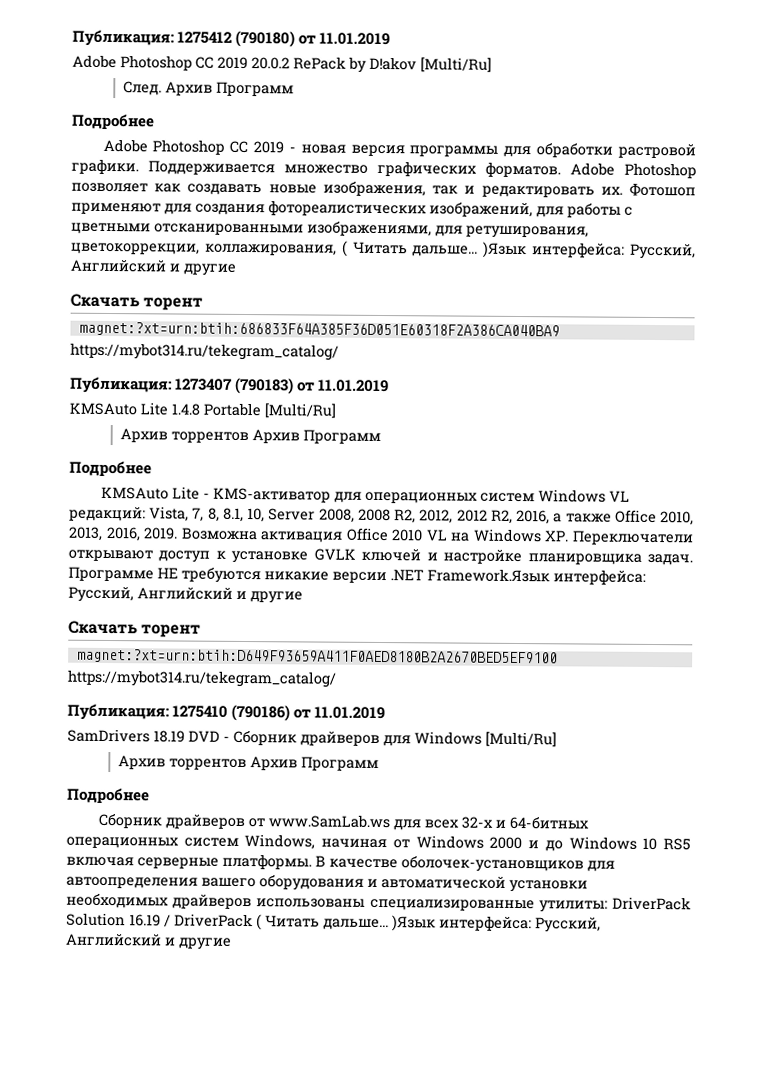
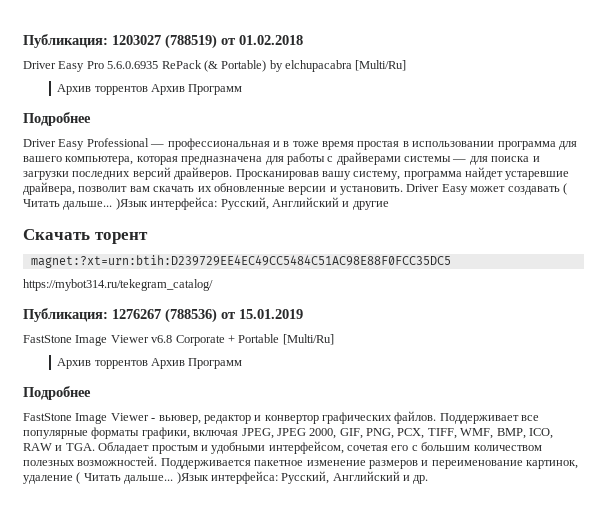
[72,29,391,48] [72,54,492,73] [123,81,295,97] [71,113,155,131] [102,138,696,159] [71,158,696,179] [71,181,696,198] [71,200,633,218] [71,221,589,239] [71,242,337,256] Публикация: 1275412 (790180) от 11.01.2019 // Adobe Photoshop CC 2019 20.0.2 RePack by D!akov [Multi/Ru] // След. Архив Программ // Подробнее // Adobe Photoshop CC 2019 - новая версия программы для обработки растровой графики. Поддерживается множество графических форматов. Adobe Photoshop позволяет как создавать новые изображения, так и редактировать их. Фотошоп применяют для создания фотореалистических изображений, для работы с цветными отсканированными изображениями, для ретуширования, цветокоррекции, коллажирования, -> [23,34,303,49] [23,60,407,72] [57,84,243,95] [23,112,91,126] [23,138,577,150] [23,152,540,165] [23,167,570,180] [23,182,560,195] Публикация: 1203027 (788519) от 01.02.2018 // Driver Easy Pro 5.6.0.6935 RePack (& Portable) by elchupacabra [Multi/Ru] // Архив торрентов Архив Программ // Подробнее // Driver Easy Professional — профессиональная и в тоже время простая в использовании программа для вашего компьютера, которая предназначена для работы с драйверами системы — для поиска и загрузки последних версий драйверов. Просканировав вашу систему, программа найдет устаревшие драйвера, позволит вам скачать их обновленные версии и установить. Driver Easy может создавать
[78,321,560,339] [70,342,339,361] [70,376,390,395] [69,402,200,416] magnet:?xt=urn:btih:686833F64A385F36D051E60318F2A386CA040BA9 // https://mybot314.ru/tekegram_catalog/ // Публикация: 1273407 (790183) от 11.01.2019 // KMSAuto Lite 1.4.8 -> [30,255,451,268] [23,279,213,291] [23,308,303,323] [23,335,235,346] magnet:?xt=urn:btih:D239729EE4EC49CC5484C51AC98E88F0FCC35DC5 // https://mybot314.ru/tekegram_catalog/ // Публикация: 1276267 (788536) от 15.01.2019 // FastStone Image Viewer v6.8 Corporate +
[100,486,630,504] [69,506,695,526] [68,526,694,546] [68,548,694,566] [68,566,646,585] [68,586,303,604] [68,620,202,638] [76,648,558,666] [67,669,337,688] [67,703,386,722] [67,728,557,748] [118,755,380,771] [67,787,150,805] [97,813,589,831] [66,834,692,852] [66,853,615,873] [66,875,588,893] [66,893,691,913] [66,912,601,933] [65,933,232,950] KMSAuto Lite - KMS-активатор для операционных систем Windows VL редакций: Vista, 7, 8, 8.1, 10, Server 2008, 2008 R2, 2012, 2012 R2, 2016, а также Office 2010, 2013, 2016, 2019. Возможна активация Office 2010 VL на Windows XP. Переключатели открывают доступ к установке GVLK ключей и настройке планировщика задач. Программе НЕ требуются никакие версии .NET Framework.Язык интерфейса: Русский, Английский и другие // Скачать торент // magnet:?xt=urn:btih:D649F93659A411F0AED8180B2A2670BED5EF9100 // https://mybot314.ru/tekegram_catalog/ // Публикация: 1275410 (790186) от 11.01.2019 // SamDrivers 18.19 DVD - Сборник драйверов для Windows [Multi/Ru] // Архив торрентов Архив Программ // Подробнее // Сборник драйверов от www.SamLab.ws для всех 32-х и 64-битных операционных систем Windows, начиная от Windows 2000 и до Windows 10 RS5 включая серверные платформы. В качестве оболочек-установщиков для автоопределения вашего оборудования и автоматической установки необходимых драйверов использованы специализированные утилиты: DriverPack Solution 16.19 / DriverPack ( Читать дальше... )Язык интерфейса: Русский, Английский и другие -> [23,411,540,424] [23,427,553,439] [23,441,542,454] [23,456,578,469] [23,471,429,484] FastStone Image Viewer - вьювер, редактор и конвертор графических файлов. Поддерживает все популярные форматы графики, включая JPEG, JPEG 2000, GIF, PNG, PCX, TIFF, WMF, BMP, ICO, RAW и TGA. Обладает простым и удобными интерфейсом, сочетая его с большим количеством полезных возможностей. Поддерживается пакетное изменение размеров и переименование картинок, удаление ( Читать дальше... )Язык интерфейса: Русский, Английский и др.

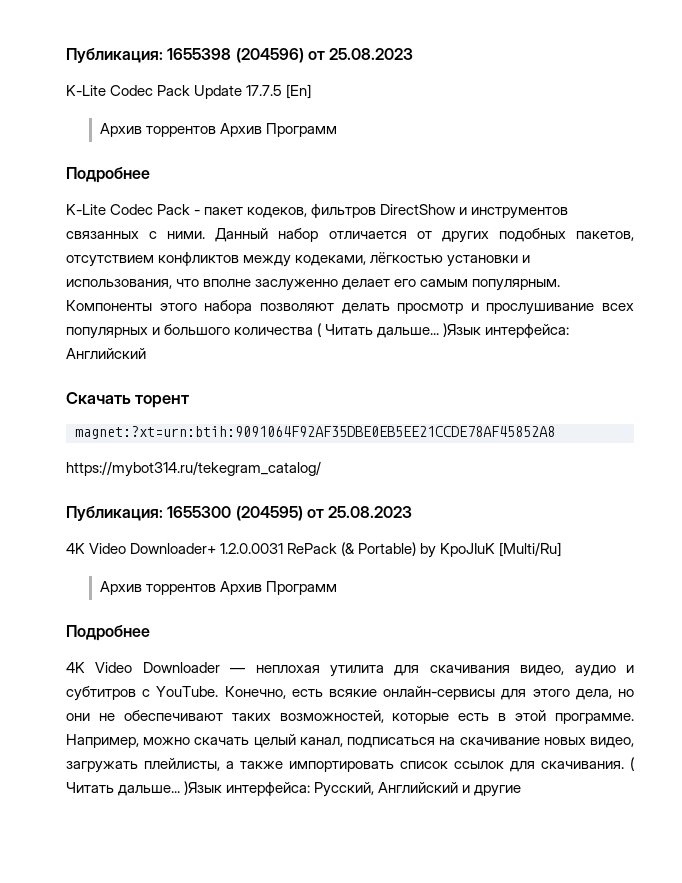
[23,34,303,49] [23,61,159,72] Публикация: 1203027 (788519) от 01.02.2018 // Driver Easy Pro 5.6.0.6935 -> [66,48,414,63] [66,84,312,99] [99,123,337,137] [66,167,150,183] [66,204,569,219] [66,228,635,243] [66,252,531,267] [66,279,561,291] [66,300,634,315] [66,323,570,339] [66,348,146,359] [66,392,190,408] [75,426,555,439] [66,461,321,477] [66,506,413,521] [66,543,284,554] Публикация: 1655398 (204596) от 25.08.2023 // K-Lite Codec Pack Update 17.7.5 [En] // Архив торрентов Архив Программ // Подробнее // K-Lite Codec Pack - пакет кодеков, фильтров DirectShow и инструментов связанных с ними. Данный набор отличается от других подобных пакетов, отсутствием конфликтов между кодеками, лёгкостью установки и использования, что вполне заслуженно делает его самым популярным. Компоненты этого набора позволяют делать просмотр и прослушивание всех популярных и большого количества ( Читать дальше... )Язык интерфейса: Английский // Скачать торент // magnet:?xt=urn:btih:9091064F92AF35DBE0EB5EE21CCDE78AF45852A8 // https://mybot314.ru/tekegram_catalog/ // Публикация: 1655300 (204595) от 25.08.2023 // 4K Video Downloader+ 1.2.0.0031
[285,60,407,72] [57,84,243,95] [23,112,91,126] [23,138,577,150] [23,152,540,165] [23,167,570,180] [23,182,560,195] elchupacabra [Multi/Ru] // Архив торрентов Архив Программ // Подробнее // Driver Easy Professional — профессиональная и в тоже время простая в использовании программа для вашего компьютера, которая предназначена для работы с драйверами системы — для поиска и загрузки последних версий драйверов. Просканировав вашу систему, программа найдет устаревшие драйвера, позволит вам скачать их обновленные версии и установить. Driver Easy может создавать -> [440,542,562,557] [99,581,337,595] [66,625,150,641] [66,662,634,677] [66,686,634,701] [66,710,635,724] [66,734,635,748] [66,758,624,773] KpoJIuK [Multi/Ru] // Архив торрентов Архив Программ // Подробнее // 4K Video Downloader — неплохая утилита для скачивания видео, аудио и субтитров с YouTube. Конечно, есть всякие онлайн-сервисы для этого дела, но они не обеспечивают таких возможностей, которые есть в этой программе. Например, можно скачать целый канал, подписаться на скачивание новых видео, загружать плейлисты, а также импортировать список ссылок для скачивания.
[23,229,148,244] [30,255,451,268] [23,279,213,291] [23,308,303,323] [23,334,334,346] [57,358,243,369] [23,386,91,400] [23,411,540,424] [23,427,553,439] [23,441,542,454] [23,456,578,469] [23,471,429,484] // Скачать торент // magnet:?xt=urn:btih:D239729EE4EC49CC5484C51AC98E88F0FCC35DC5 // https://mybot314.ru/tekegram_catalog/ // Публикация: 1276267 (788536) от 15.01.2019 // FastStone Image Viewer v6.8 Corporate + Portable [Multi/Ru] // Архив торрентов Архив Программ // Подробнее // FastStone Image Viewer - вьювер, редактор и конвертор графических файлов. Поддерживает все популярные форматы графики, включая JPEG, JPEG 2000, GIF, PNG, PCX, TIFF, WMF, BMP, ICO, RAW и TGA. Обладает простым и удобными интерфейсом, сочетая его с большим количеством полезных возможностей. Поддерживается пакетное изменение размеров и переименование картинок, удаление ( Читать дальше... )Язык интерфейса: Русский, Английский и др. -> (522, 791) none

